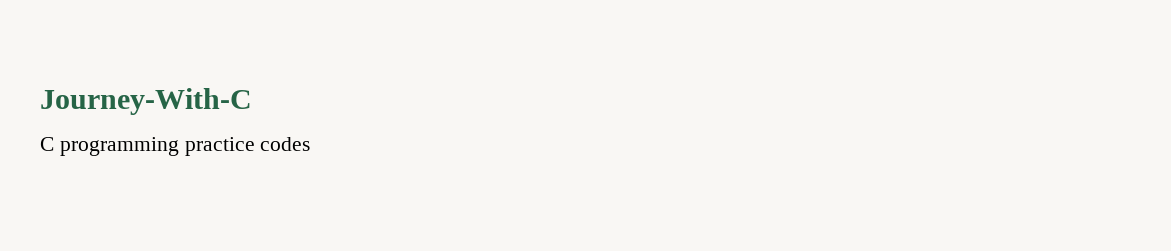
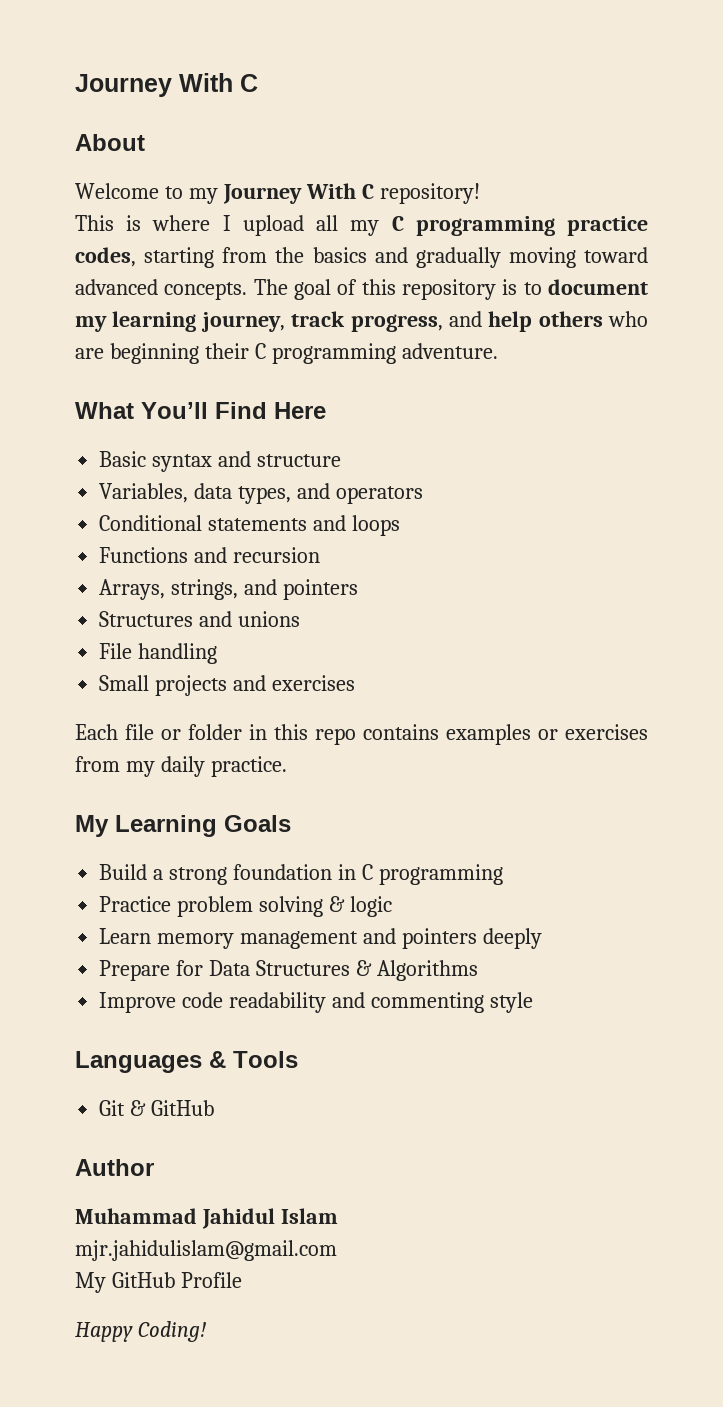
[40,88,252,115] [40,137,311,156] Journey-With-C // C programming practice codes -> [75,73,258,97] [75,134,145,151] [75,183,480,204] [75,215,648,236] [75,247,648,268] [75,279,648,300] [75,311,648,332] [75,343,498,364] [75,402,326,419] [99,451,342,472] [99,483,423,504] [99,515,401,536] [99,547,321,563] [99,579,359,600] [99,611,301,627] [99,643,218,664] [99,675,356,696] [75,724,648,745] [75,756,287,777] [75,815,291,837] [99,864,503,885] [99,896,392,917] [99,928,542,949] [99,960,478,981] [99,992,533,1013] [75,1051,298,1073] [99,1100,215,1116] [75,1159,154,1176] [75,1208,338,1229] [75,1240,337,1261] [75,1272,242,1293] [75,1321,206,1342] Journey With C // About // Welcome to my Journey With C repository! // This is where I upload all my C programming practice codes, starting from the basics and gradually moving toward advanced concepts. The goal of this repository is to document my learning journey, track progress, and help others who are beginning their C programming adventure. // What You’ll Find Here // Basic syntax and structure // Variables, data types, and operators // Conditional statements and loops // Functions and recursion // Arrays, strings, and pointers // Structures and unions // File handling // Small projects and exercises // Each file or folder in this repo contains examples or exercises from my daily practice. // My Learning Goals // Build a strong foundation in C programming // Practice problem solving & logic // Learn memory management and pointers deeply // Prepare for Data Structures & Algorithms // Improve code readability and commenting style // Languages & Tools // Git & GitHub // Author // Muhammad Jahidul Islam // mjr.jahidulislam@gmail.com // My GitHub Profile // Happy Coding!

